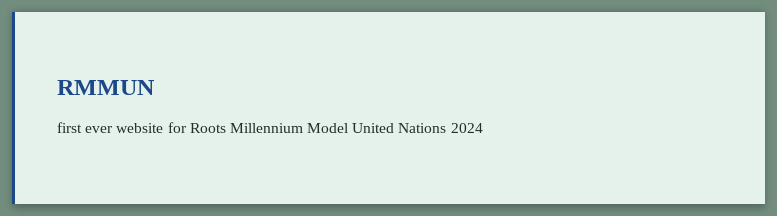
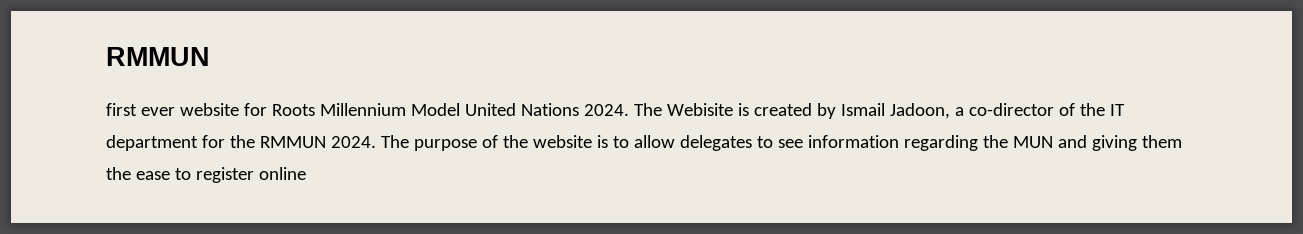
[450,123,483,133] 2024 -> [583,103,1125,119] [106,135,1182,151] [106,167,306,183] 2024. The Webisite is created by Ismail Jadoon, a co-director of the IT department for the RMMUN 2024. The purpose of the website is to allow delegates to see information regarding the MUN and giving them the ease to register online

